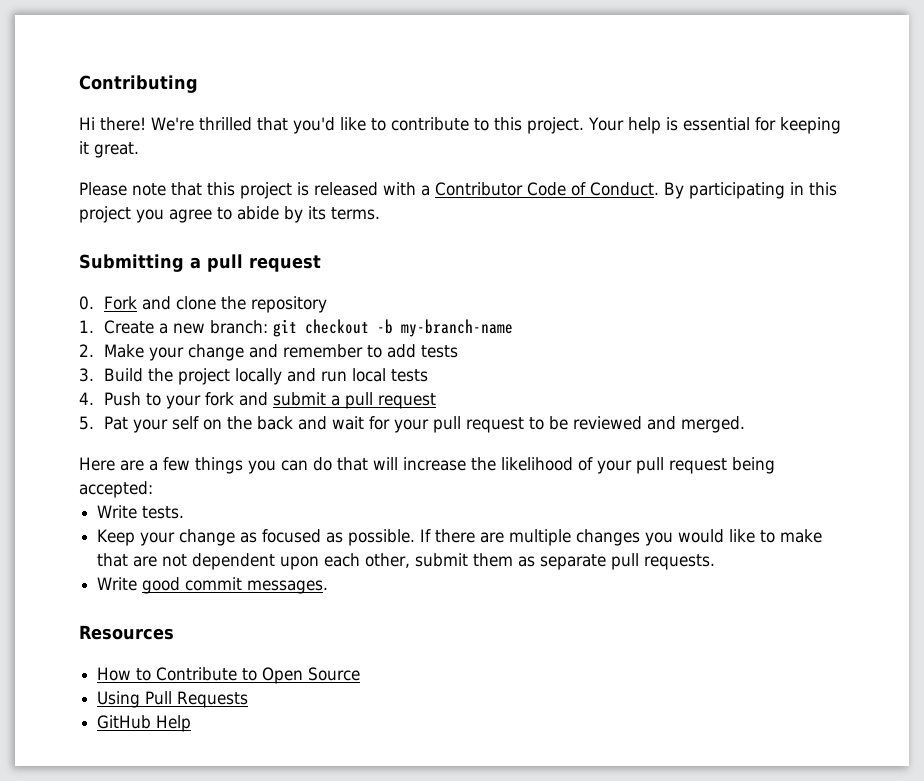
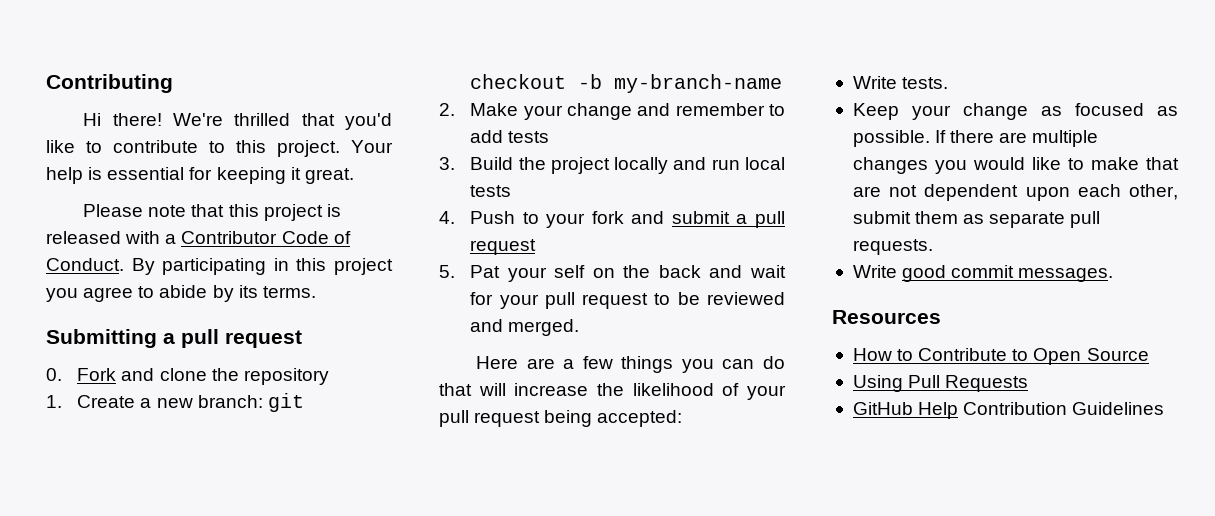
(192, 723) none -> [963,402,1165,415] Contribution Guidelines

